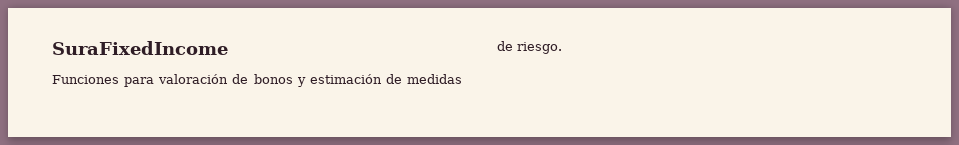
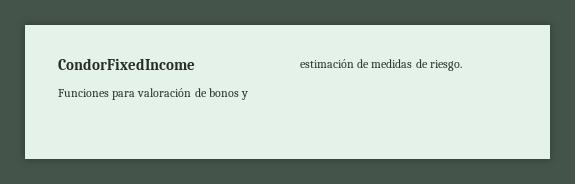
[52,41,228,55] SuraFixedIncome -> [58,58,195,70] CondorFixedIncome

